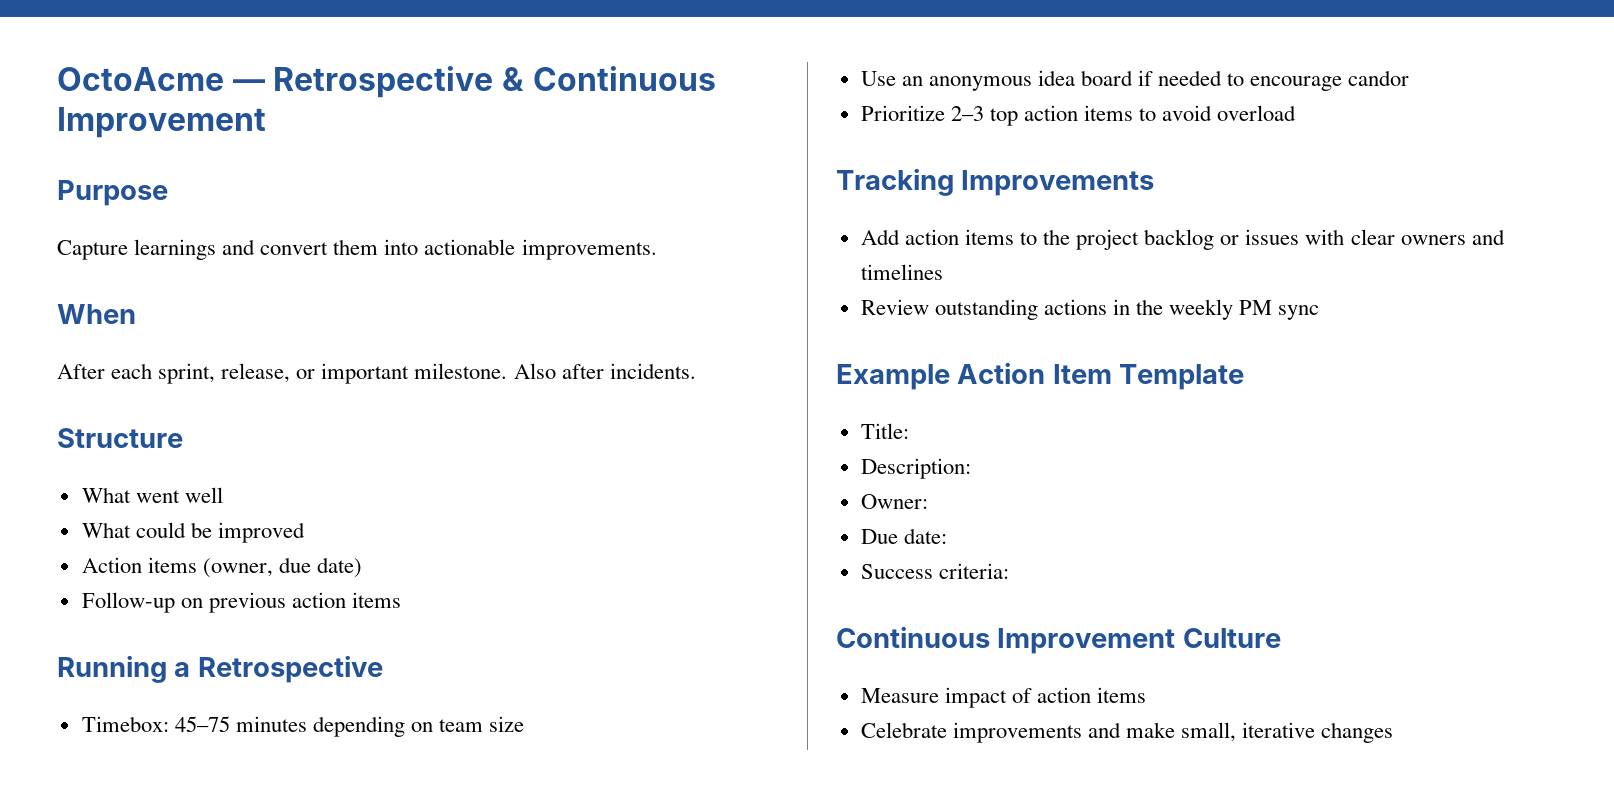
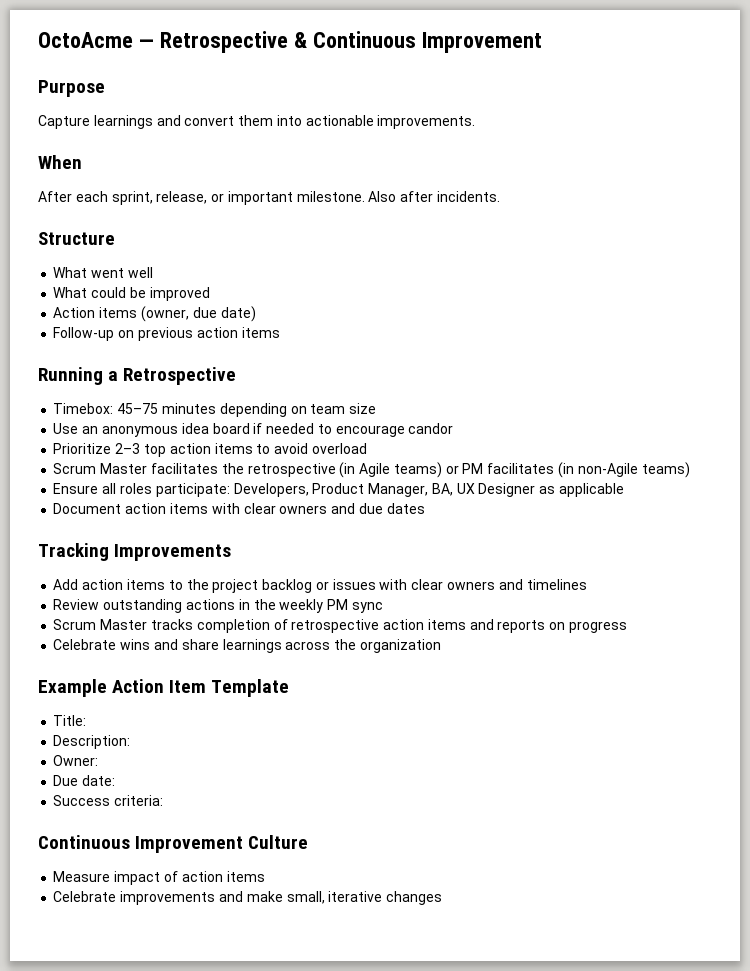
(1297, 113) none -> [53,462,690,478] [53,483,624,497] [53,503,425,514] // Scrum Master facilitates the retrospective (in Agile teams) or PM facilitates (in non-Agile teams) // Ensure all roles participate: Developers, Product Manager, BA, UX Designer as applicable // Document action items with clear owners and due dates
(1320, 312) none -> [53,619,627,633] [53,639,441,653] // Scrum Master tracks completion of retrospective action items and reports on progress // Celebrate wins and share learnings across the organization

